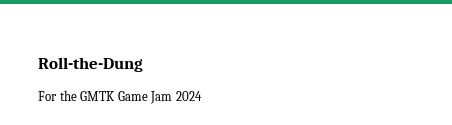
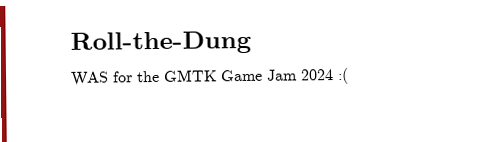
[38,91,57,101] For -> [70,71,133,86] WAS for
(202, 96) none -> [337,67,349,84] :(

